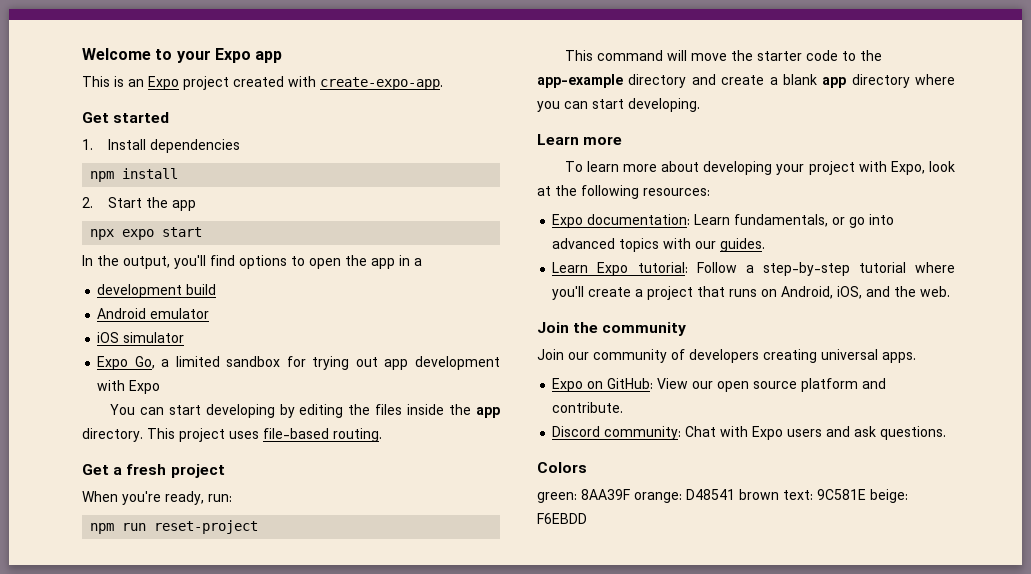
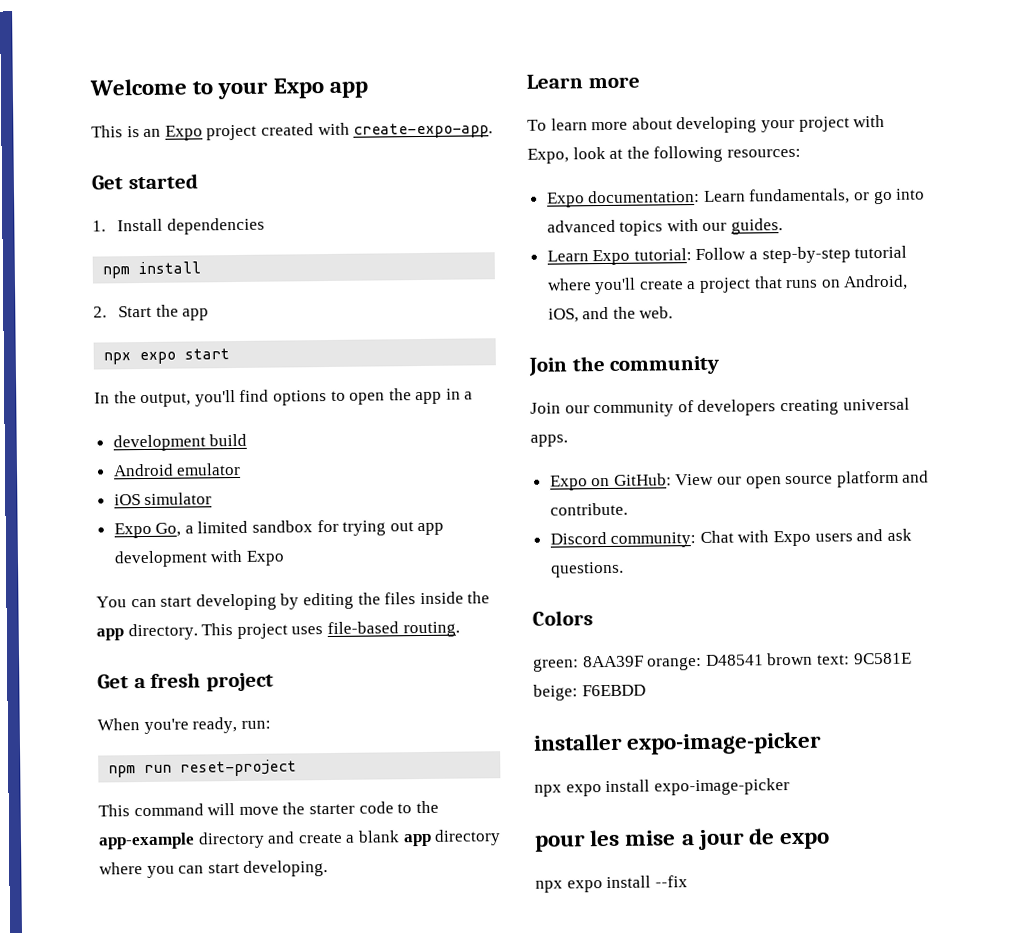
(587, 518) none -> [533,731,823,755] [534,778,790,797] [534,828,831,852] [535,875,688,893] // installer expo-image-picker // npx expo install expo-image-picker // pour les mise a jour de expo // npx expo install --fix

